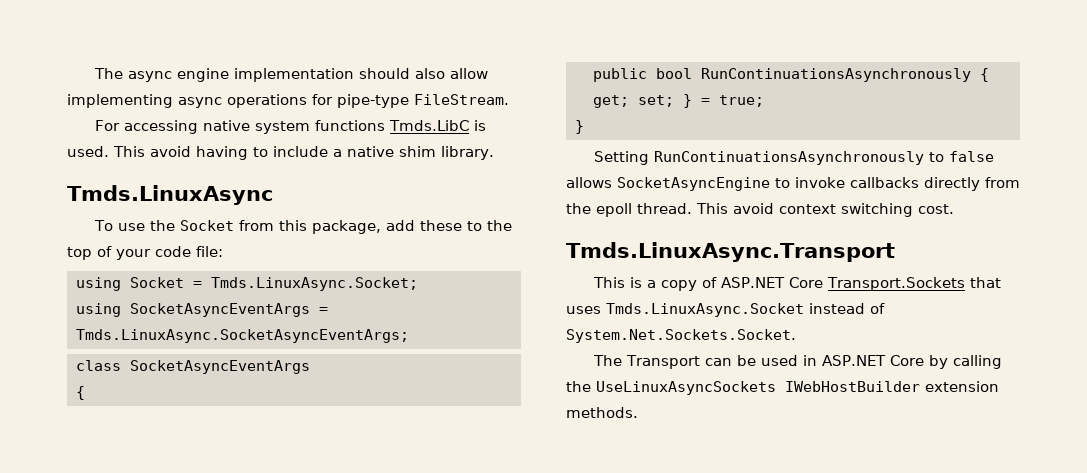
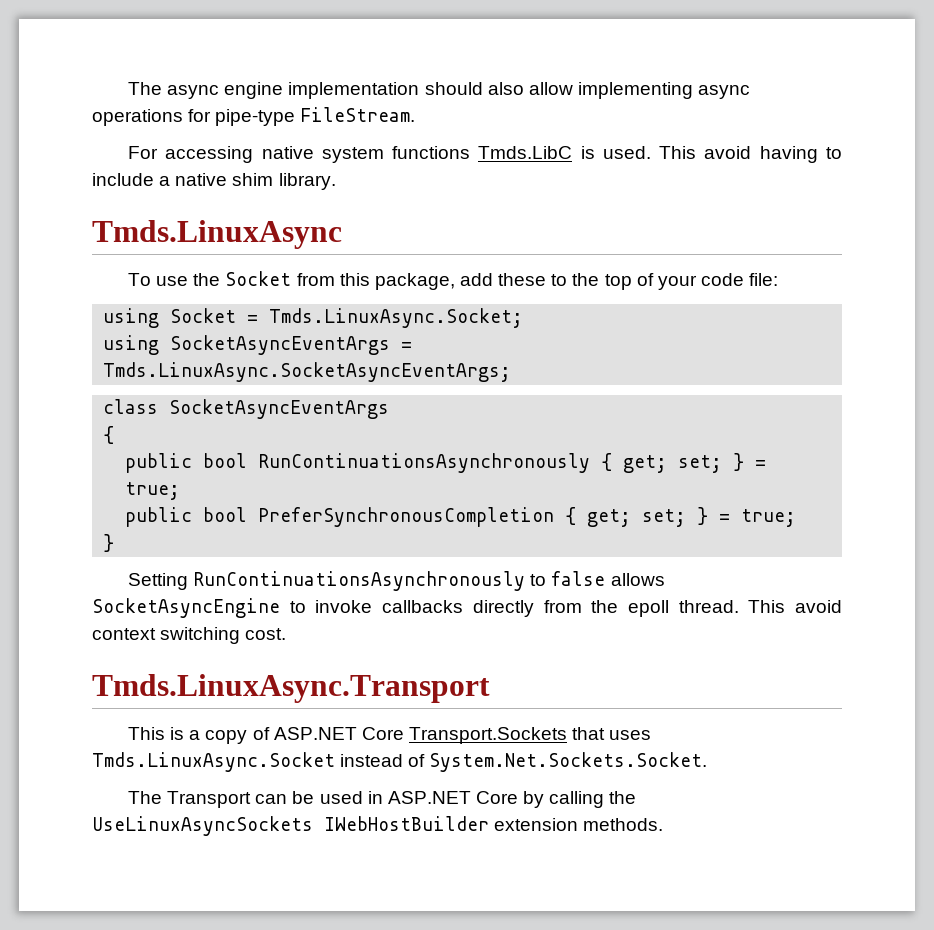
(764, 101) none -> [125,507,797,527] // public bool PreferSynchronousCompletion { get; set; } = true;

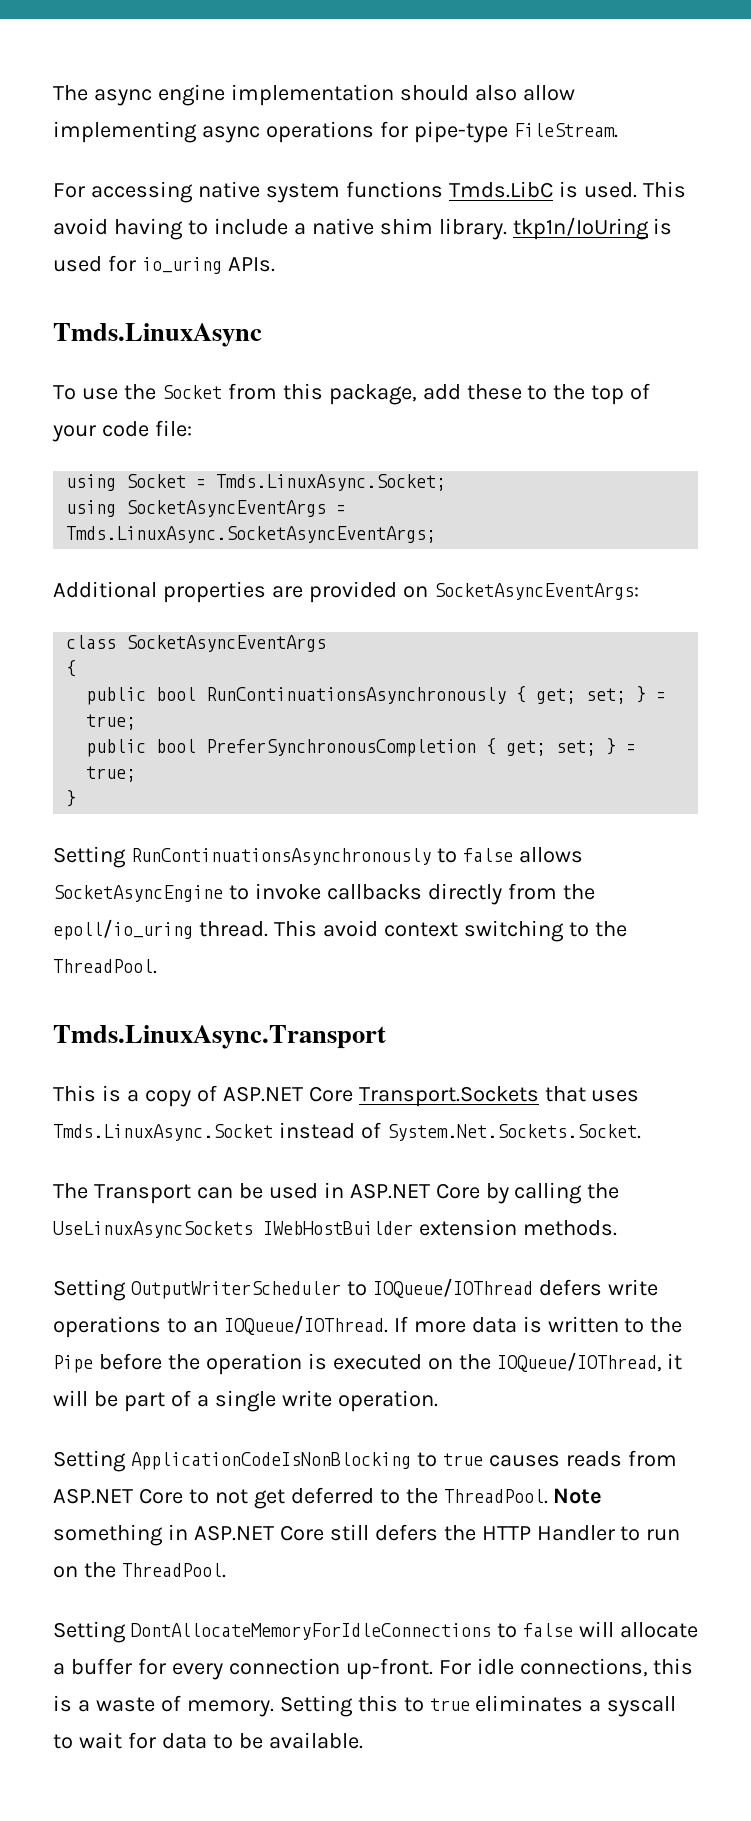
(336, 181) none -> [512,217,673,240] [53,255,275,274] tkp1n/IoUring is used for io_uring APIs.
(512, 372) none -> [53,581,639,603] // Additional properties are provided on SocketAsyncEventArgs:
[627,600,669,617] epoll -> [53,919,193,940] epoll/io_uring
[245,628,287,640] cost. -> [568,921,627,937] [53,959,157,974] to the ThreadPool.
(664, 824) none -> [53,1278,658,1301] [53,1315,683,1338] [53,1352,683,1375] [53,1390,438,1412] [53,1450,677,1472] [53,1487,603,1509] [53,1524,681,1546] [53,1562,226,1578] [53,1621,698,1643] [53,1658,694,1680] [53,1695,677,1717] [53,1732,363,1749] // Setting OutputWriterScheduler to IOQueue/IOThread defers write operations to an IOQueue/IOThread. If more data is written to the Pipe before the operation is executed on the IOQueue/IOThread, it will be part of a single write operation. // Setting ApplicationCodeIsNonBlocking to true causes reads from ASP.NET Core to not get deferred to the ThreadPool. Note something in ASP.NET Core still defers the HTTP Handler to run on the ThreadPool. // Setting DontAllocateMemoryForIdleConnections to false will allocate a buffer for every connection up-front. For idle connections, this is a waste of memory. Setting this to true eliminates a syscall to wait for data to be available.

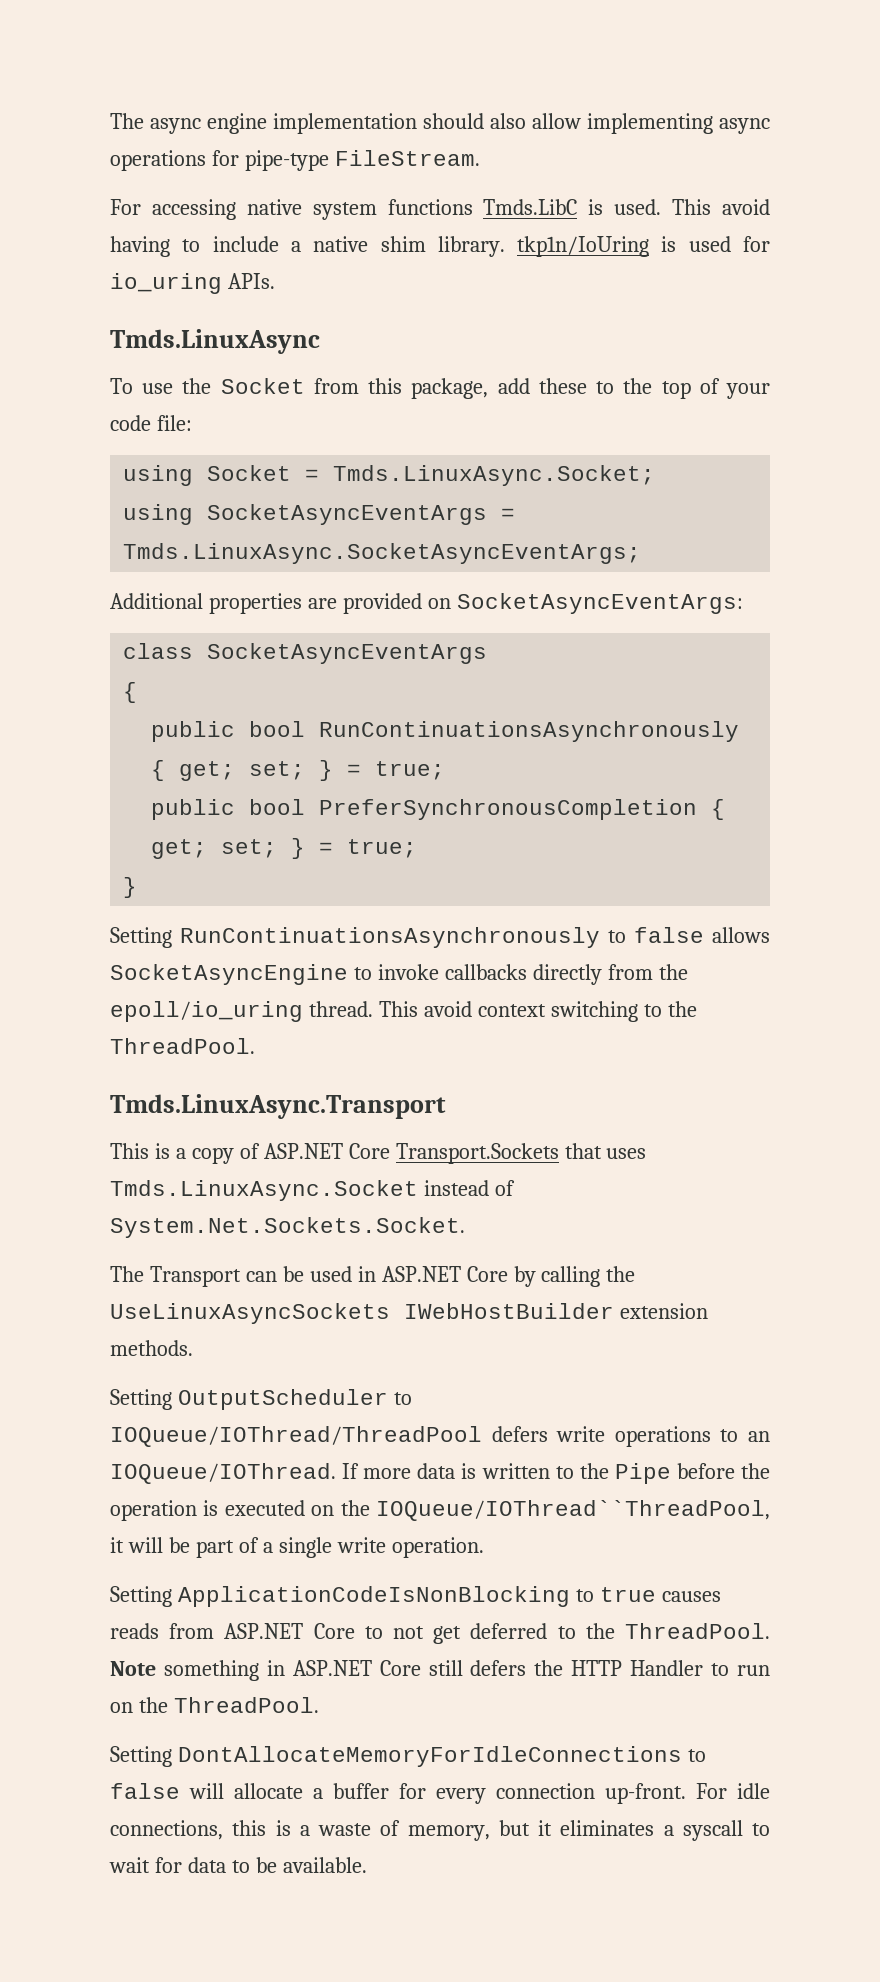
[130,1278,533,1299] OutputWriterScheduler to IOQueue/IOThread -> [177,1389,412,1410] [110,1426,482,1447] OutputScheduler to IOQueue/IOThread/ThreadPool
[496,1352,662,1372] IOQueue/IOThread, -> [375,1500,770,1521] IOQueue/IOThread``ThreadPool,
[186,1695,470,1717] memory. Setting this to true -> [407,1820,552,1841] memory, but it

